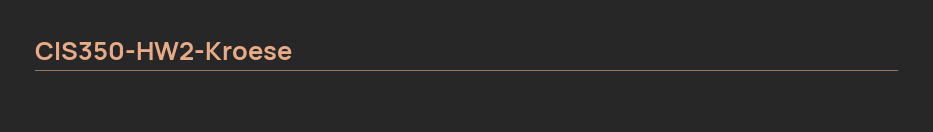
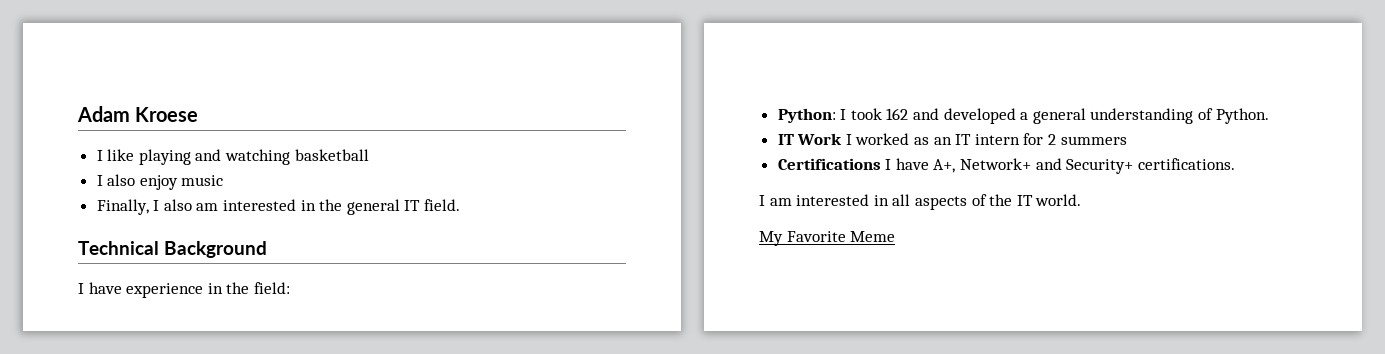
[35,42,292,60] CIS350-HW2-Kroese -> [77,106,199,122] [96,149,369,165] [96,174,224,190] [96,199,461,215] [78,241,267,258] [78,282,290,298] [777,108,1269,124] [777,133,1127,145] [777,158,1235,174] [759,194,1082,210] [759,231,896,246] Adam Kroese // I like playing and watching basketball // I also enjoy music // Finally, I also am interested in the general IT field. // Technical Background // I have experience in the field: // Python: I took 162 and developed a general understanding of Python. // IT Work I worked as an IT intern for 2 summers // Certifications I have A+, Network+ and Security+ certifications. // I am interested in all aspects of the IT world. // My Favorite Meme

